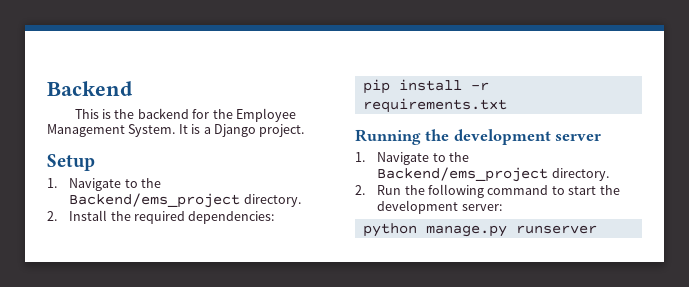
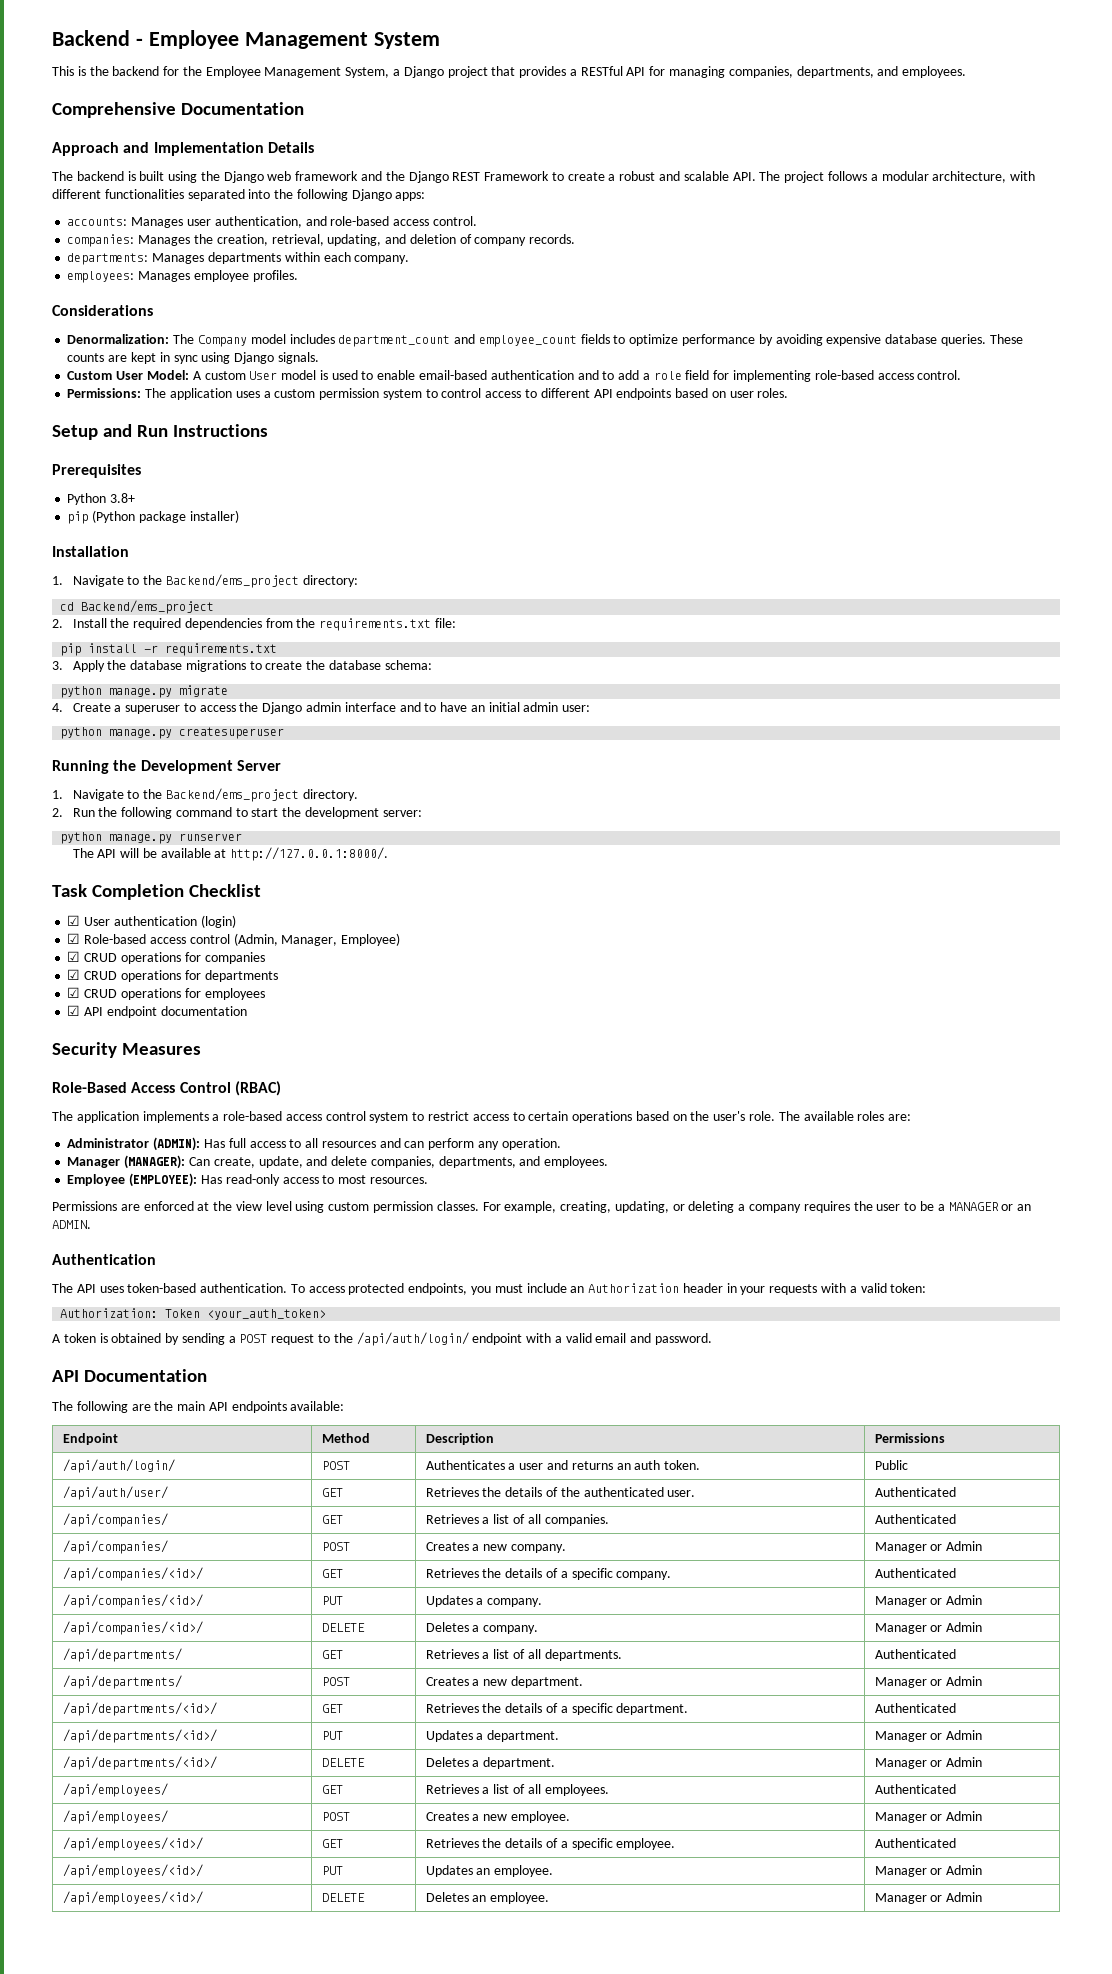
(133, 88) none -> [135,30,440,49] - Employee Management System
[128,124,305,137] [47,154,95,171] [47,178,162,191] [69,193,301,208] System. It is a Django project. // Setup // 1. Navigate to the Backend/ems_project directory. -> [345,66,967,78] [52,102,305,118] [52,142,314,156] [52,171,1036,183] [52,189,426,201] [67,216,477,228] [67,234,576,247] [67,252,410,265] [67,270,298,283] [52,305,153,316] [67,334,1023,347] [67,352,319,364] [67,370,962,382] [67,388,789,400] [52,424,269,440] [52,464,141,478] [67,493,136,505] [67,510,239,524] [52,546,129,557] [52,574,358,588] [60,600,215,614] System, a Django project that provides a RESTful API for managing companies, departments, and employees. // Comprehensive Documentation // Approach and Implementation Details // The backend is built using the Django web framework and the Django REST Framework to create a robust and scalable API. The project follows a modular architecture, with different functionalities separated into the following Django apps: // accounts: Manages user authentication, and role-based access control. // companies: Manages the creation, retrieval, updating, and deletion of company records. // departments: Manages departments within each company. // employees: Manages employee profiles. // Considerations // Denormalization: The Company model includes department_count and employee_count fields to optimize performance by avoiding expensive database queries. These counts are kept in sync using Django signals. // Custom User Model: A custom User model is used to enable email-based authentication and to add a role field for implementing role-based access control. // Permissions: The application uses a custom permission system to control access to different API endpoints based on user roles. // Setup and Run Instructions // Prerequisites // Python 3.8+ // pip (Python package installer) // Installation // 1. Navigate to the Backend/ems_project directory: // cd Backend/ems_project
[188,211,275,224] dependencies: -> [184,618,456,631] dependencies from the requirements.txt file:
(507, 105) none -> [52,660,432,672] [60,685,229,698] [52,702,591,714] [60,727,285,739] // 3. Apply the database migrations to create the database schema: // python manage.py migrate // 4. Create a superuser to access the Django admin interface and to have an initial admin user: // python manage.py createsuperuser
[453,129,602,145] development server -> [140,760,281,774] Development Server
(597, 229) none -> [72,847,389,861] [52,884,262,900] [67,915,236,928] [67,933,401,946] [67,951,265,964] [67,969,278,982] [67,987,265,1000] [67,1005,247,1018] [52,1042,202,1058] [52,1081,281,1096] [52,1111,912,1123] [67,1137,561,1151] [67,1155,609,1169] [67,1173,428,1187] [52,1201,1032,1213] [52,1220,91,1229] [52,1254,156,1265] [52,1283,927,1295] [60,1308,327,1320] [52,1332,713,1346] [52,1369,208,1382] [52,1401,345,1413] [62,1433,118,1445] [321,1433,370,1443] [425,1433,494,1445] [874,1433,945,1443] [62,1459,175,1473] [321,1461,350,1470] [425,1460,701,1470] [874,1460,908,1470] [62,1486,168,1500] [321,1488,343,1497] [425,1487,696,1497] [874,1487,956,1497] [62,1513,168,1527] [321,1515,343,1524] [425,1514,609,1526] [874,1514,956,1524] [62,1540,168,1554] [321,1542,350,1551] [425,1542,567,1553] [874,1541,983,1553] [62,1567,203,1581] [321,1569,343,1578] [425,1568,672,1580] [874,1568,956,1578] [62,1594,203,1608] [321,1596,343,1605] [425,1595,543,1607] [874,1595,983,1607] [62,1621,203,1635] [321,1623,365,1632] [425,1622,539,1634] [874,1622,983,1634] [62,1648,182,1662] [321,1650,343,1659] [425,1649,622,1661] [874,1649,956,1659] [62,1675,182,1689] [321,1677,350,1686] [425,1676,584,1688] [874,1676,983,1688] [62,1702,217,1716] [321,1704,343,1713] [425,1703,689,1715] [874,1703,956,1713] [62,1729,217,1743] [321,1731,343,1740] [425,1730,560,1742] [874,1730,983,1742] [62,1756,217,1770] [321,1758,365,1767] [425,1757,556,1769] [874,1757,983,1769] [62,1783,168,1797] [321,1785,343,1794] [425,1784,609,1796] [874,1784,956,1794] [62,1810,168,1824] [321,1812,350,1821] [425,1811,571,1823] [874,1811,983,1823] [62,1837,203,1851] [321,1839,343,1848] [425,1838,676,1850] [874,1838,956,1848] [62,1864,203,1878] [321,1866,343,1875] [425,1865,554,1877] [874,1865,983,1877] [62,1891,203,1905] [321,1893,365,1902] [425,1892,550,1904] [874,1892,983,1904] // The API will be available at http://127.0.0.1:8000/. // Task Completion Checklist // ☑ User authentication (login) // ☑ Role-based access control (Admin, Manager, Employee) // ☑ CRUD operations for companies // ☑ CRUD operations for departments // ☑ CRUD operations for employees // ☑ API endpoint documentation // Security Measures // Role-Based Access Control (RBAC) // The application implements a role-based access control system to restrict access to certain operations based on the user's role. The available roles are: // Administrator (ADMIN): Has full access to all resources and can perform any operation. // Manager (MANAGER): Can create, update, and delete companies, departments, and employees. // Employee (EMPLOYEE): Has read-only access to most resources. // Permissions are enforced at the view level using custom permission classes. For example, creating, updating, or deleting a company requires the user to be a MANAGER or an ADMIN. // Authentication // The API uses token-based authentication. To access protected endpoints, you must include an Authorization header in your requests with a valid token: // Authorization: Token <your_auth_token> // A token is obtained by sending a POST request to the /api/auth/login/ endpoint with a valid email and password. // API Documentation // The following are the main API endpoints available: // Endpoint | Method | Description | Permissions // /api/auth/login/ | POST | Authenticates a user and returns an auth token. | Public // /api/auth/user/ | GET | Retrieves the details of the authenticated user. | Authenticated // /api/companies/ | GET | Retrieves a list of all companies. | Authenticated // /api/companies/ | POST | Creates a new company. | Manager or Admin // /api/companies/<id>/ | GET | Retrieves the details of a specific company. | Authenticated // /api/companies/<id>/ | PUT | Updates a company. | Manager or Admin // /api/companies/<id>/ | DELETE | Deletes a company. | Manager or Admin // /api/departments/ | GET | Retrieves a list of all departments. | Authenticated // /api/departments/ | POST | Creates a new department. | Manager or Admin // /api/departments/<id>/ | GET | Retrieves the details of a specific department. | Authenticated // /api/departments/<id>/ | PUT | Updates a department. | Manager or Admin // /api/departments/<id>/ | DELETE | Deletes a department. | Manager or Admin // /api/employees/ | GET | Retrieves a list of all employees. | Authenticated // /api/employees/ | POST | Creates a new employee. | Manager or Admin // /api/employees/<id>/ | GET | Retrieves the details of a specific employee. | Authenticated // /api/employees/<id>/ | PUT | Updates an employee. | Manager or Admin // /api/employees/<id>/ | DELETE | Deletes an employee. | Manager or Admin

